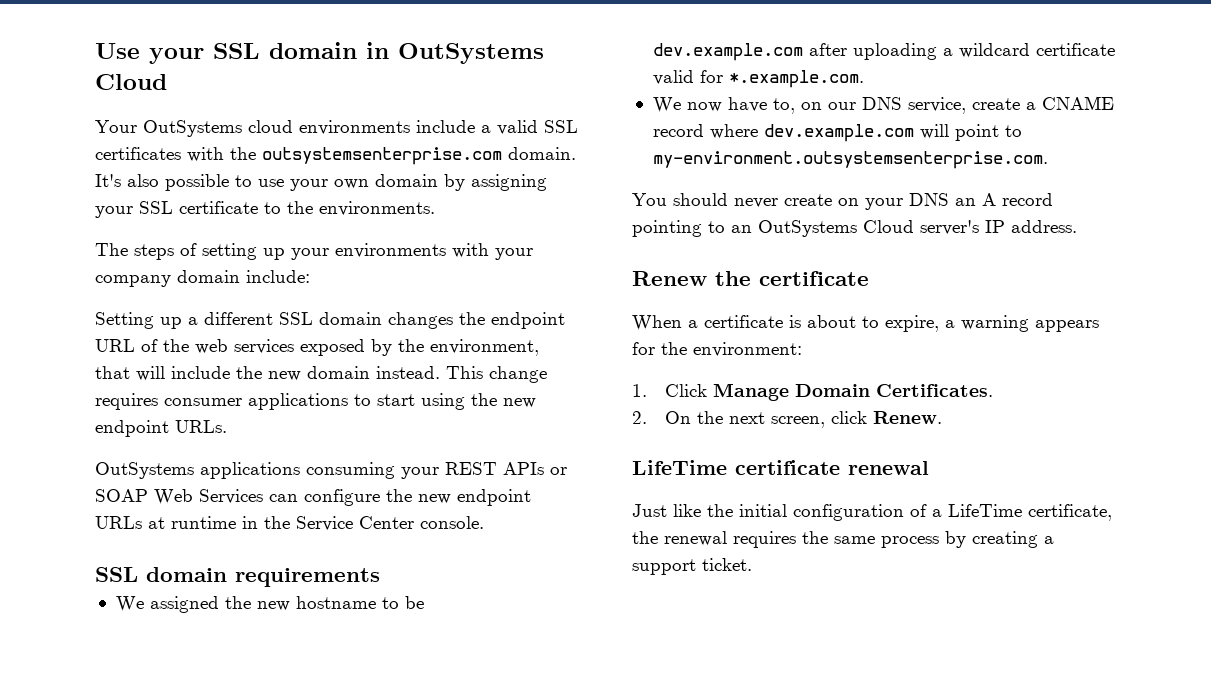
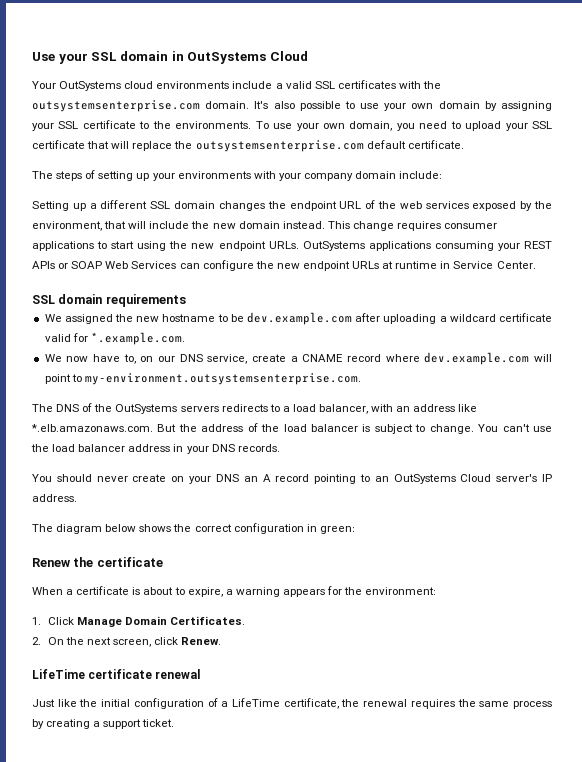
(435, 208) none -> [255,121,552,131] [32,140,464,152] To use your own domain, you need to upload your SSL certificate that will replace the outsystemsenterprise.com default certificate.
(227, 426) // -> (299, 245) none
[264,516,484,531] the Service Center console. -> [453,261,536,269] Service Center.
(1048, 160) none -> [32,403,478,414] [31,423,553,434] [31,444,280,454] // The DNS of the OutSystems servers redirects to a load balancer, with an address like *.elb.amazonaws.com. But the address of the load balancer is subject to change. You can't use the load balancer address in your DNS records.
(1077, 226) none -> [32,523,355,534] // The diagram below shows the correct configuration in green:

